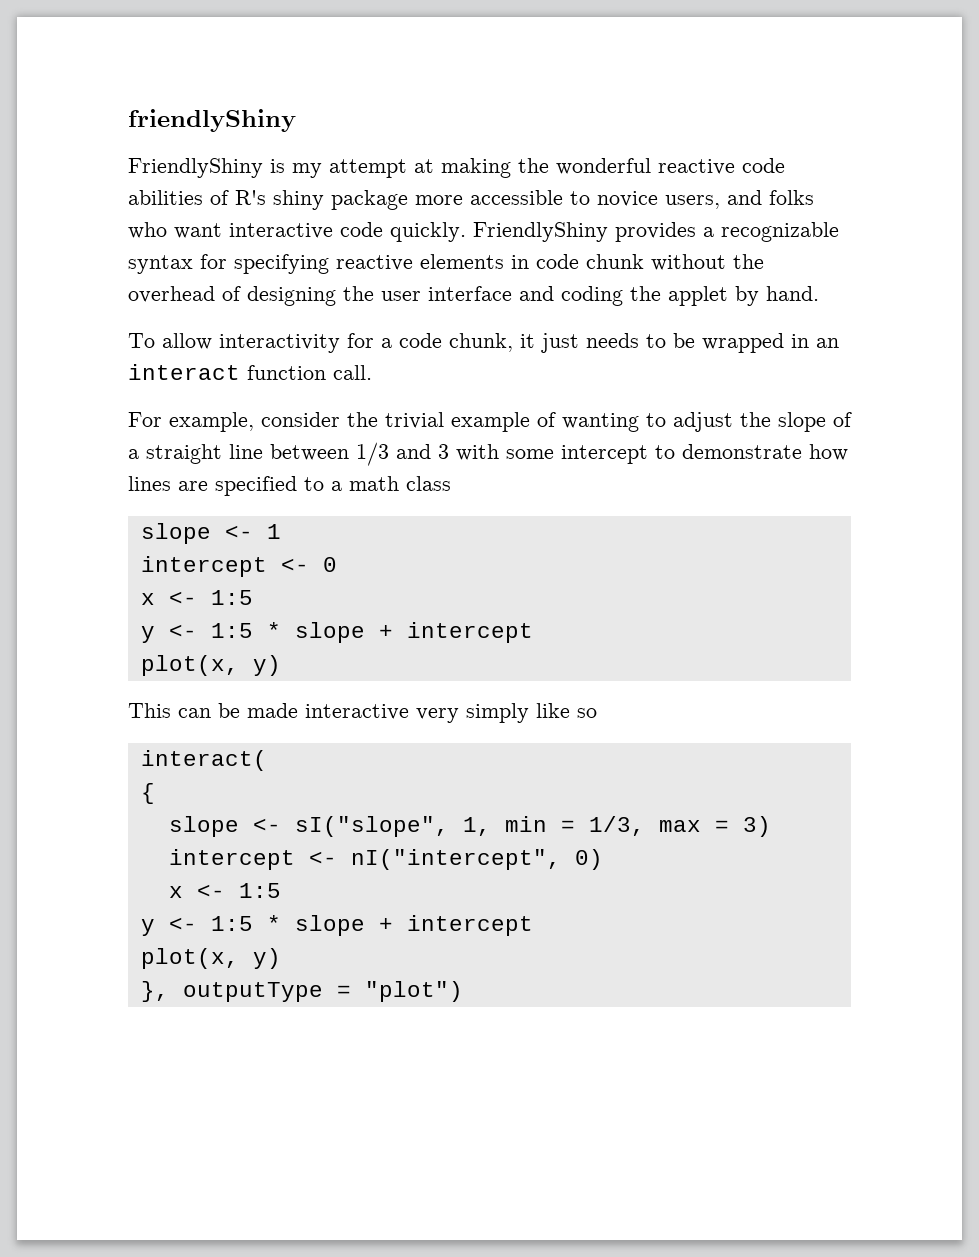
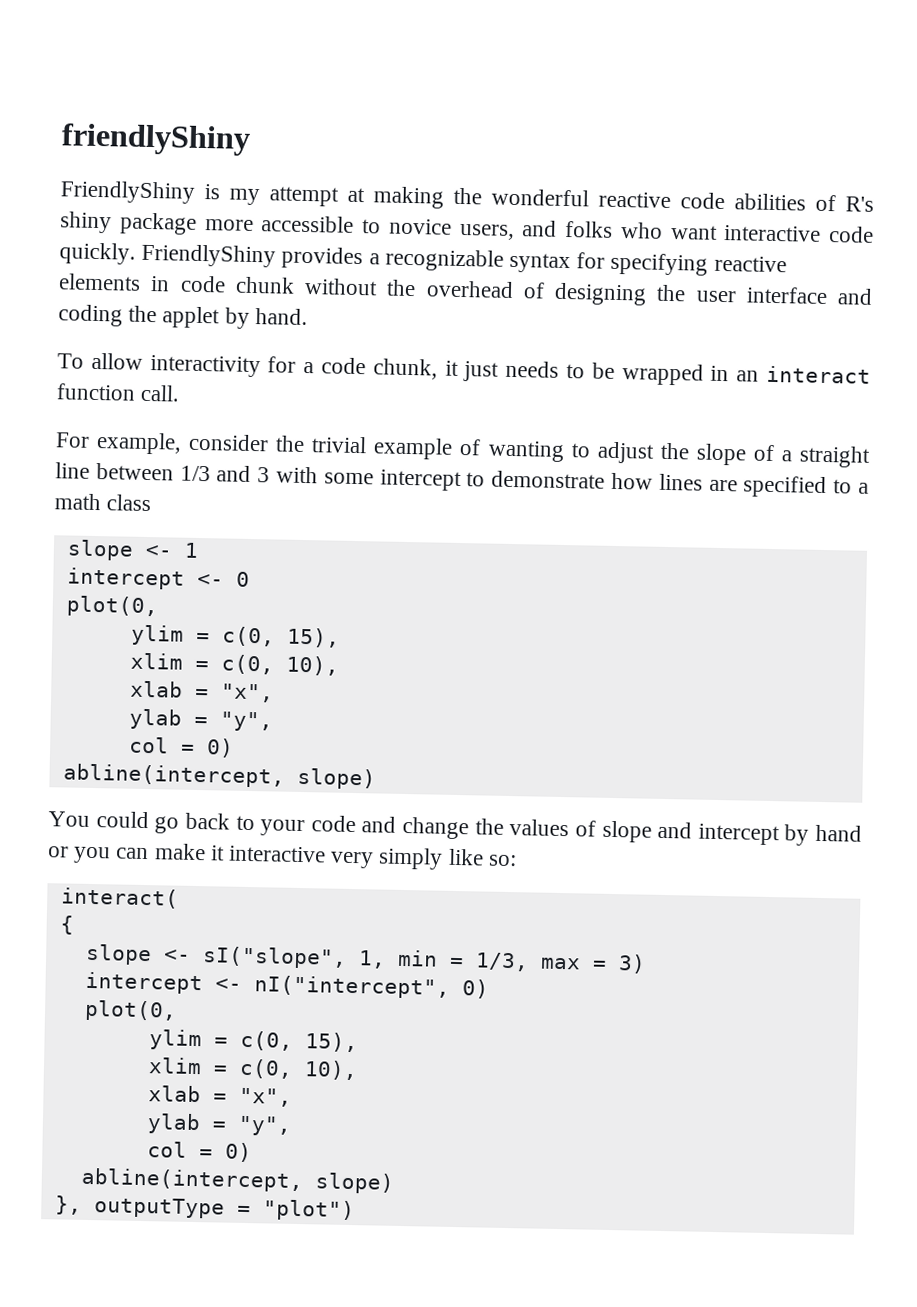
[140,590,253,605] [140,622,533,643] [140,655,281,676] [128,703,298,718] x <- 1:5 // y <- 1:5 * slope + intercept // plot(x, y) // This can be made -> [65,595,159,618] [130,624,340,648] [129,652,339,676] [129,680,274,703] [128,708,273,732] [128,736,234,758] [62,763,376,790] [48,811,862,846] [48,843,225,864] plot(0, // ylim = c(0, 15), // xlim = c(0, 10), // xlab = "x", // ylab = "y", // col = 0) // abline(intercept, slope) // You could go back to your code and change the values of slope and intercept by hand or you can make it
[577,708,597,718] so -> [487,854,517,867] so:
[168,883,281,898] [140,915,533,936] [140,948,281,969] x <- 1:5 // y <- 1:5 * slope + intercept // plot(x, y) -> [83,999,177,1022] [148,1029,358,1053] [147,1057,358,1081] [147,1085,292,1107] [146,1113,292,1136] [146,1141,252,1163] [80,1167,394,1194] plot(0, // ylim = c(0, 15), // xlim = c(0, 10), // xlab = "x", // ylab = "y", // col = 0) // abline(intercept, slope)

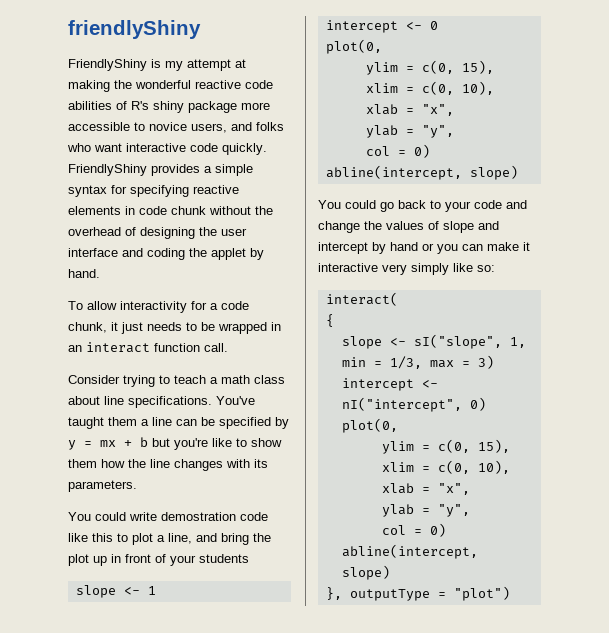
[384,248,504,272] recognizable -> [215,164,253,176] simple
[55,432,871,468] [55,462,869,499] [54,493,152,512] For example, consider the trivial example of wanting to adjust the slope of a straight line between 1/3 and 3 with some intercept to demonstrate how lines are specified to a math class -> [68,375,285,387] [68,396,255,408] [68,417,289,429] [68,437,282,450] [68,459,268,471] [68,480,137,492] [68,512,268,521] [68,533,271,545] [68,554,249,566] Consider trying to teach a math class about line specifications. You've taught them a line can be specified by y = mx + b but you're like to show them how the line changes with its parameters. // You could write demostration code like this to plot a line, and bring the plot up in front of your students

